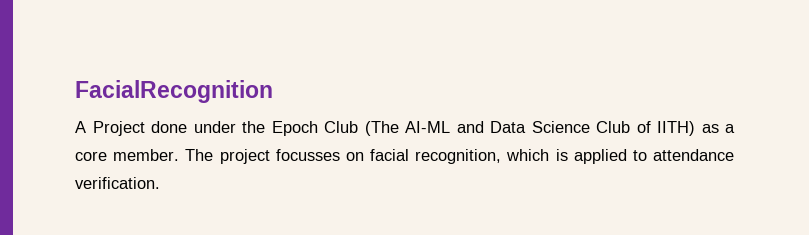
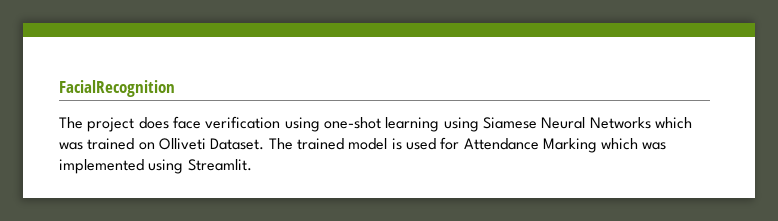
[75,121,735,136] [75,149,734,164] [75,177,160,189] A Project done under the Epoch Club (The AI-ML and Data Science Club of IITH) as a core member. The project focusses on facial recognition, which is applied to attendance verification. -> [59,116,692,132] [59,137,667,153] [59,159,252,174] The project does face verification using one-shot learning using Siamese Neural Networks which was trained on Olliveti Dataset. The trained model is used for Attendance Marking which was implemented using Streamlit.

